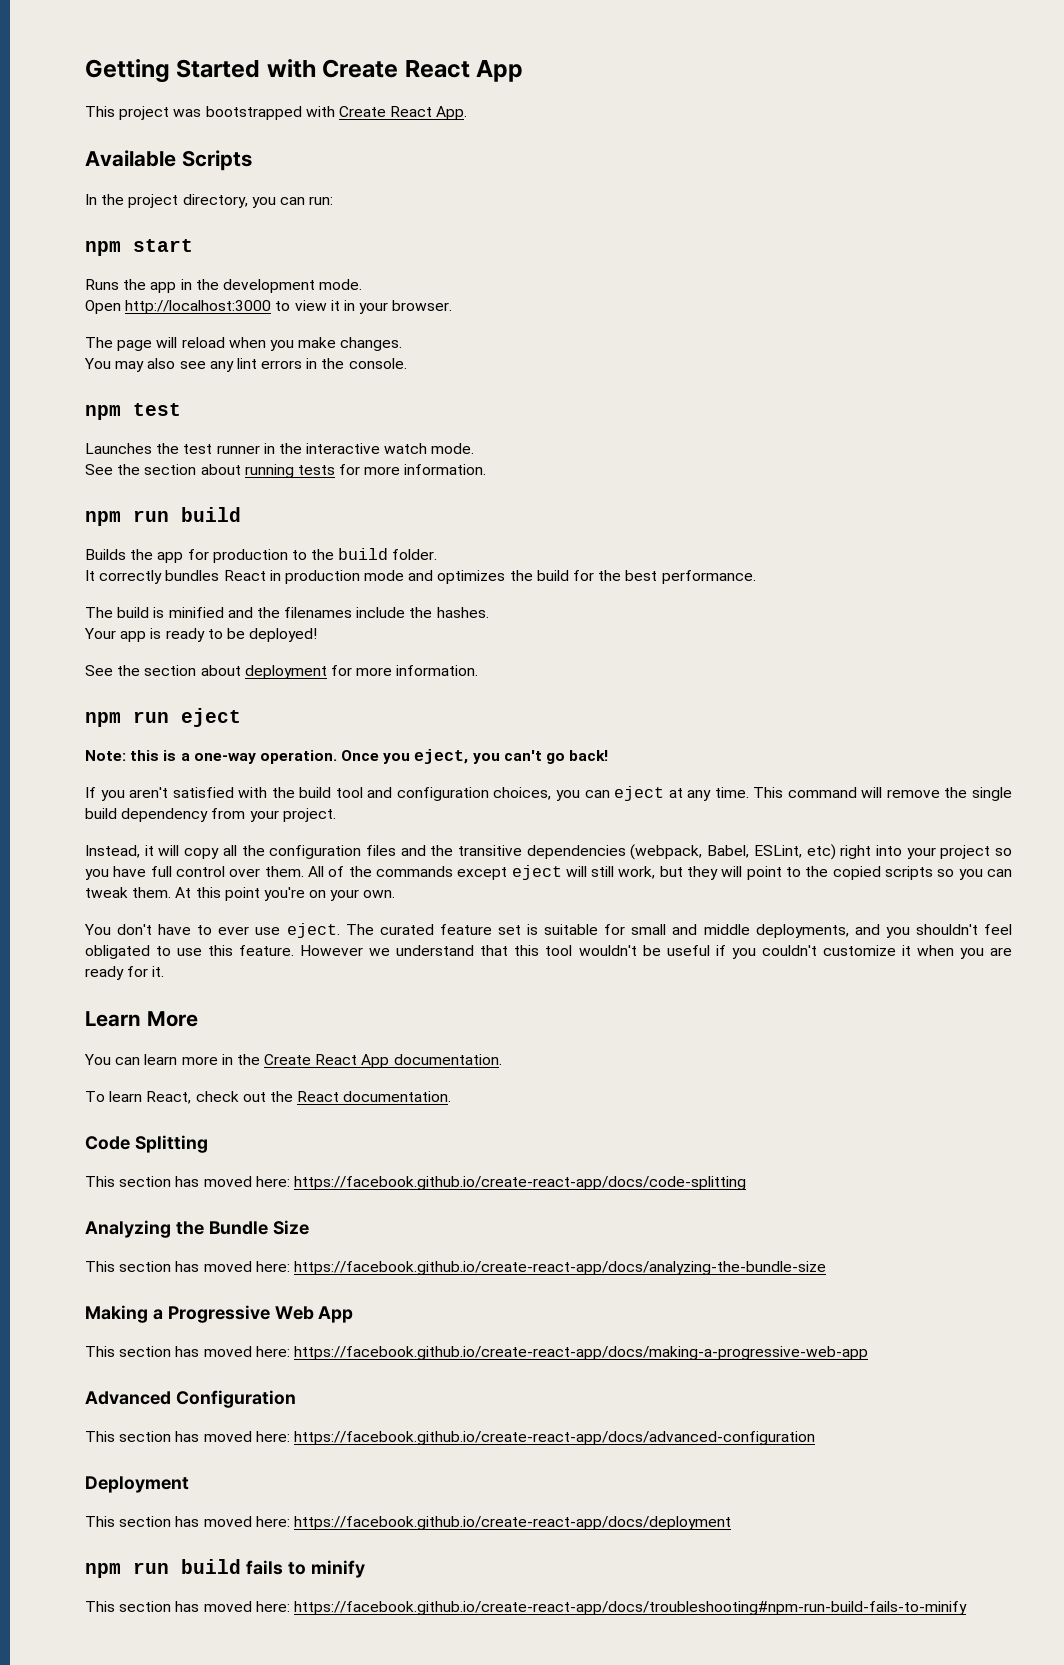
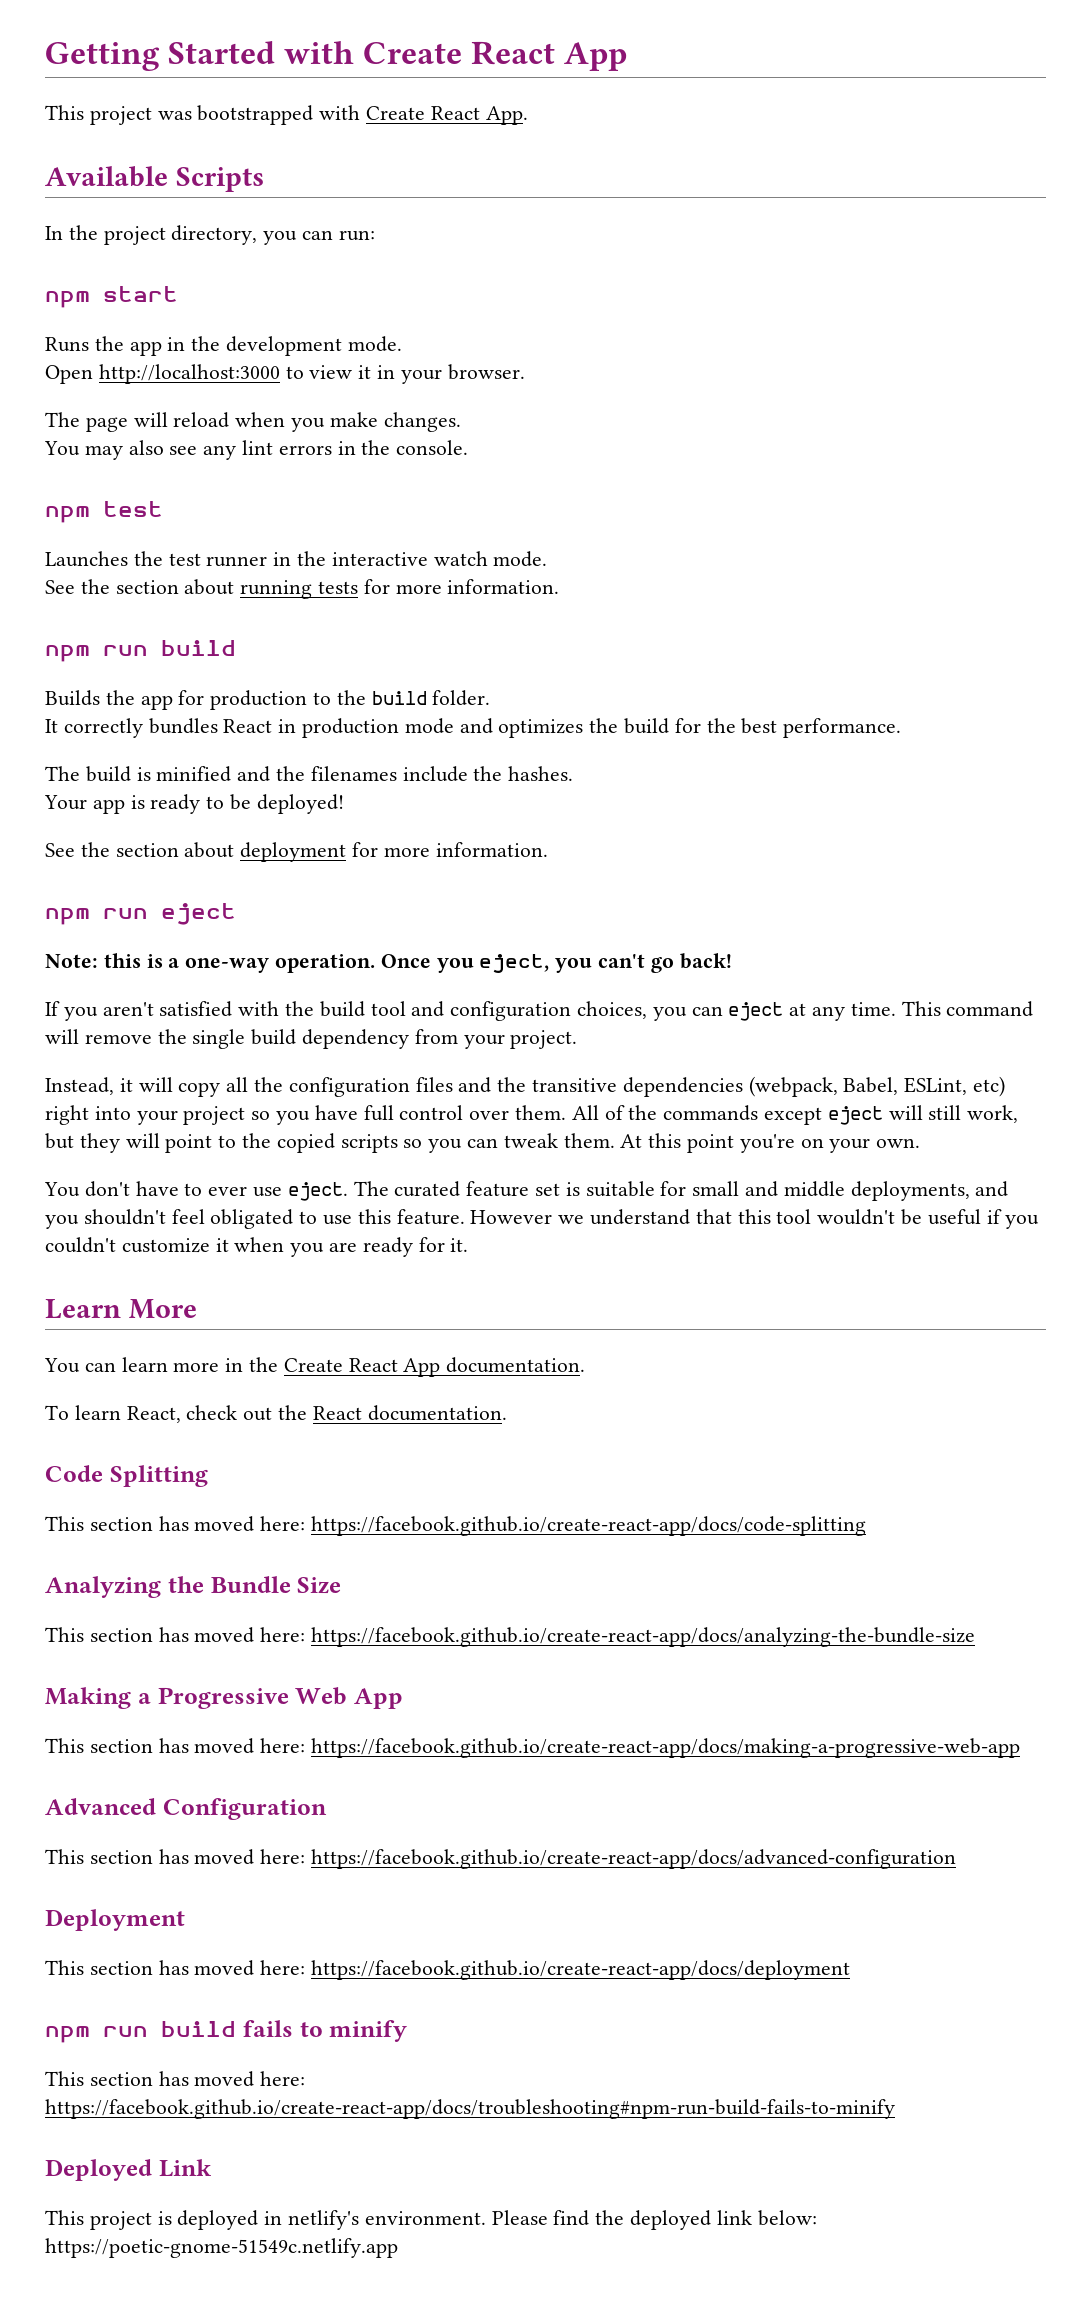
(967, 1608) none -> [45,2159,212,2181] [45,2210,817,2230] [45,2238,398,2258] // Deployed Link // This project is deployed in netlify's environment. Please find the deployed link below: https://poetic-gnome-51549c.netlify.app

